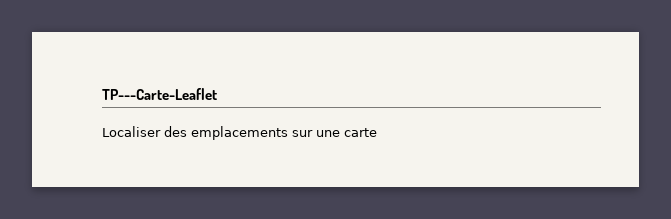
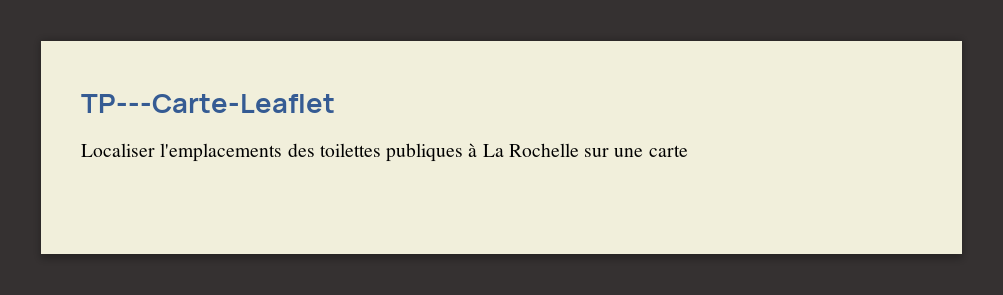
[164,126,288,140] des emplacements -> [160,143,579,162] l'emplacements des toilettes publiques à La Rochelle

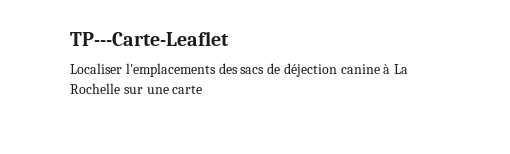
[319,143,464,162] toilettes publiques -> [240,63,380,77] sacs de déjection canine

